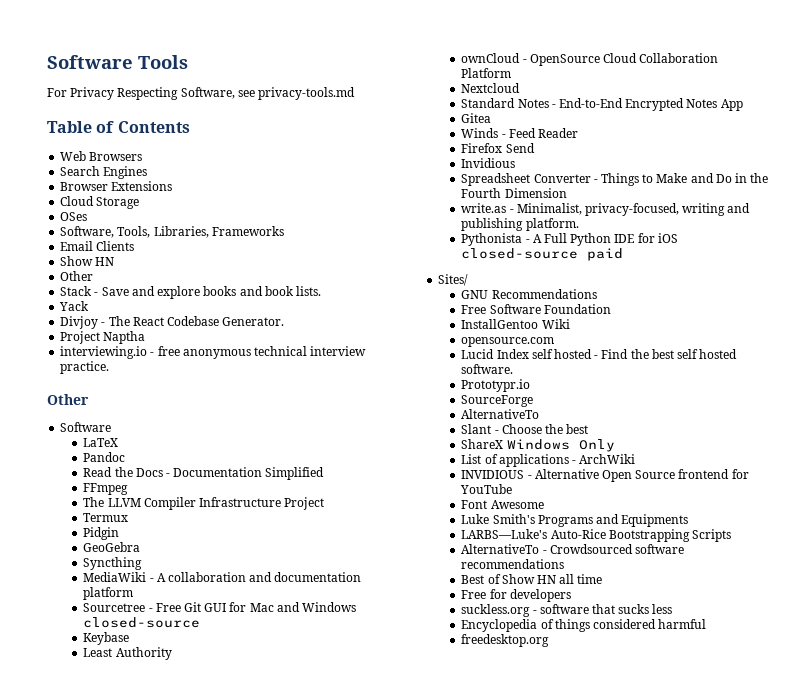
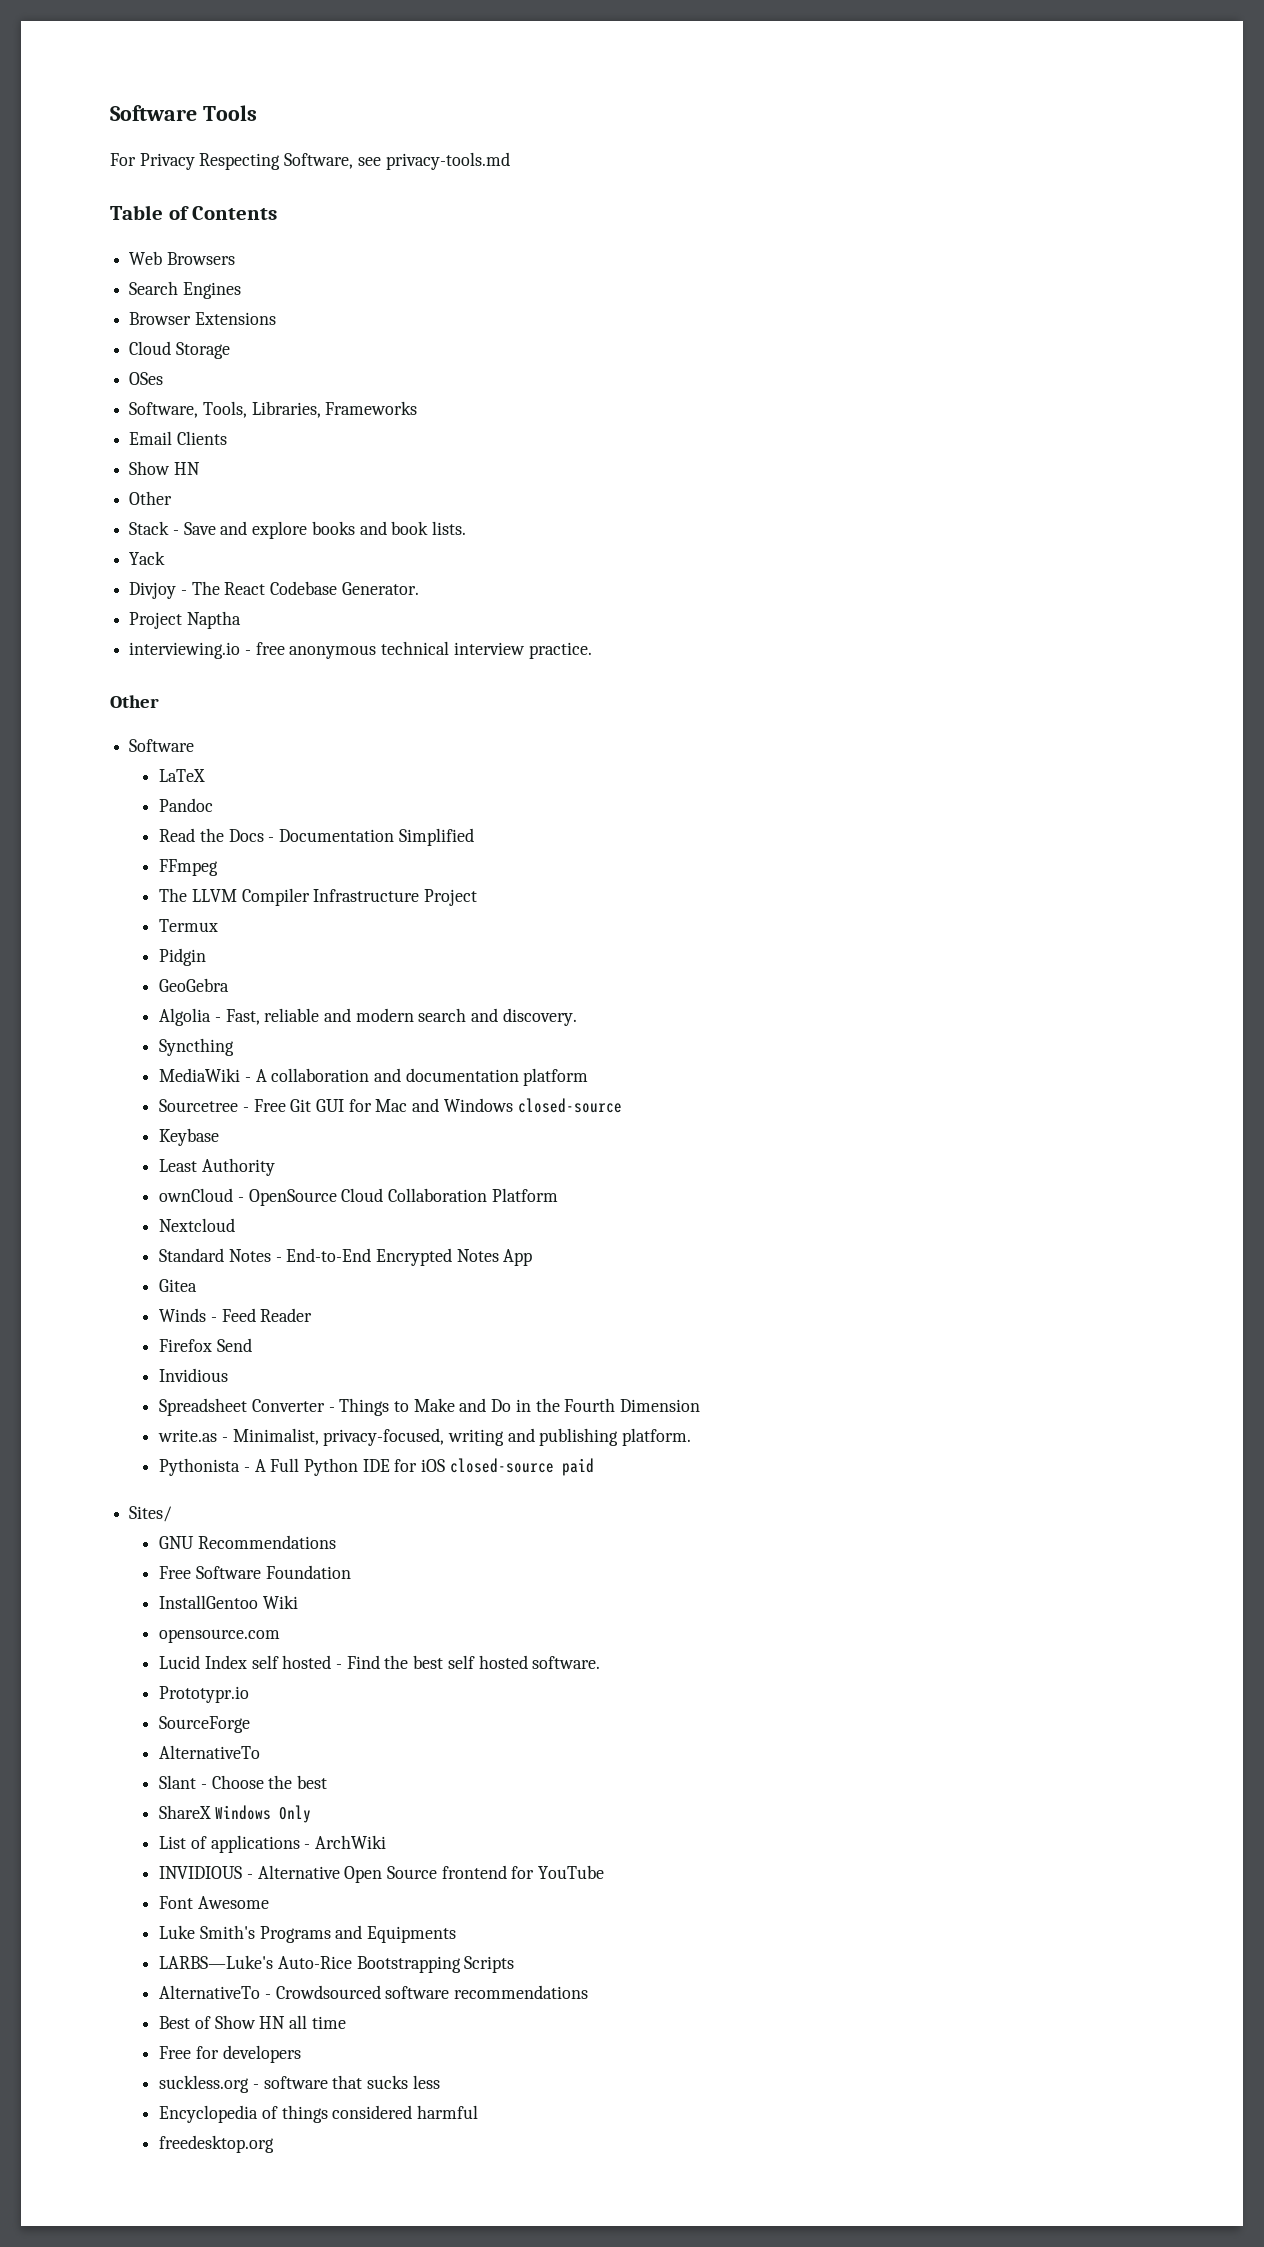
(141, 547) none -> [159,1008,577,1026] // Algolia - Fast, reliable and modern search and discovery.

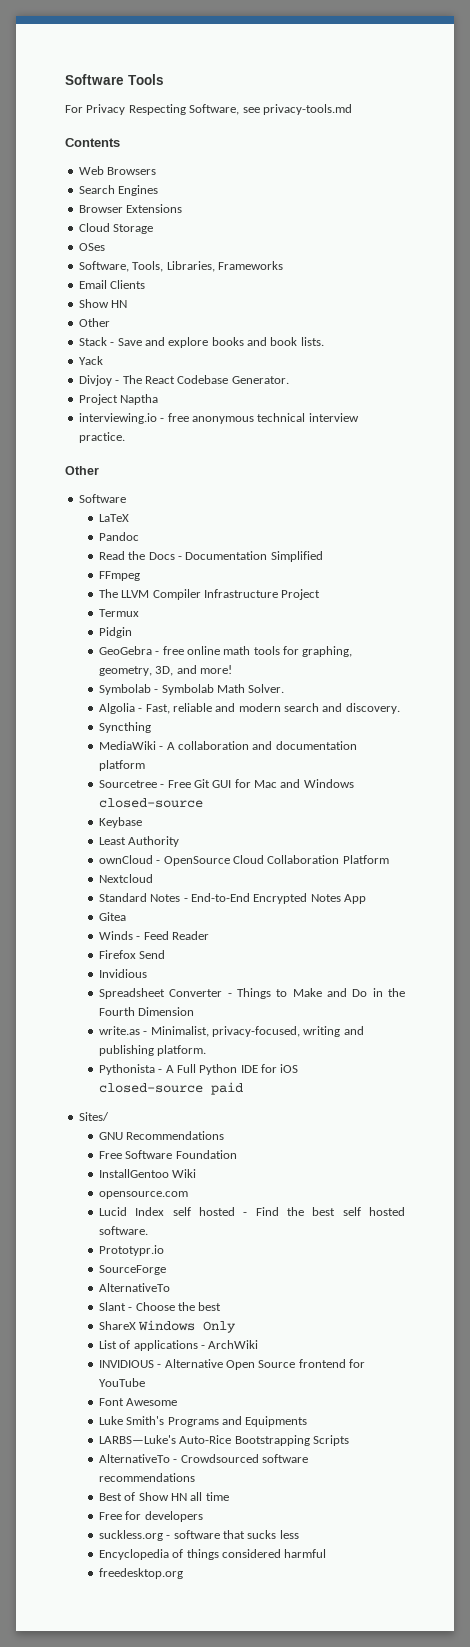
[110,205,189,220] Table of -> (352, 109) none
(230, 985) none -> [155,646,353,657] [98,665,232,676] [98,684,285,695] - free online math tools for graphing, geometry, 3D, and more! // Symbolab - Symbolab Math Solver.

